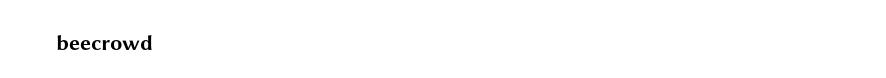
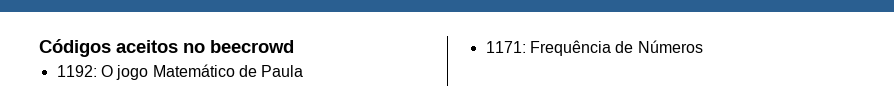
[56,35,153,51] beecrowd -> [39,39,294,57] [56,64,304,80] [485,40,703,56] Códigos aceitos no beecrowd // 1192: O jogo Matemático de Paula // 1171: Frequência de Números

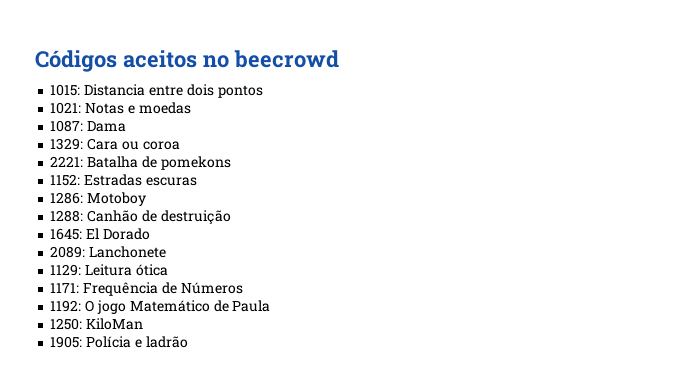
(294, 46) none -> [50,84,263,98] [50,102,191,114] [50,120,127,132] [50,138,180,150] [50,156,231,170] [50,174,197,186] [50,192,147,206] [50,210,231,225] [50,228,150,240] [50,246,167,258] [50,264,168,276] [50,282,243,296] // 1015: Distancia entre dois pontos // 1021: Notas e moedas // 1087: Dama // 1329: Cara ou coroa // 2221: Batalha de pomekons // 1152: Estradas escuras // 1286: Motoboy // 1288: Canhão de destruição // 1645: El Dorado // 2089: Lanchonete // 1129: Leitura ótica // 1171: Frequência de Números
[485,40,703,56] 1171: Frequência de Números -> [50,318,144,330] [50,336,188,348] 1250: KiloMan // 1905: Polícia e ladrão

